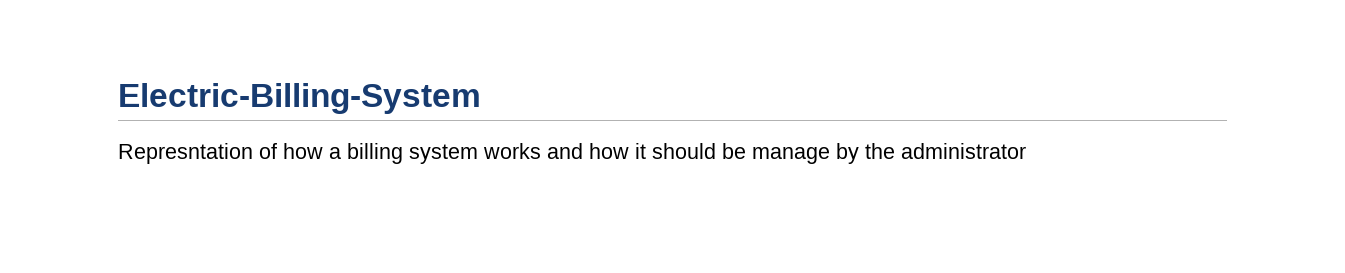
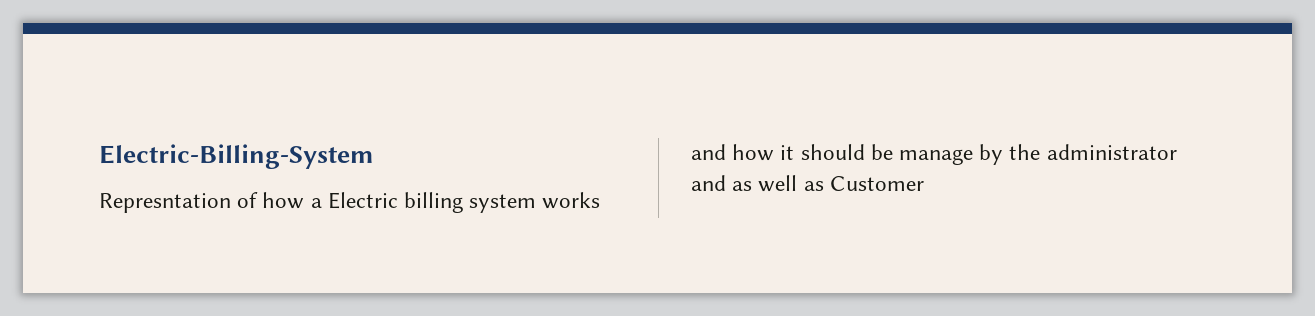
(341, 153) none -> [327,192,398,209] Electric
(1026, 151) none -> [691,175,924,192] and as well as Customer

